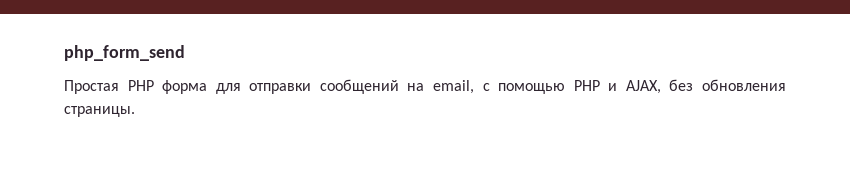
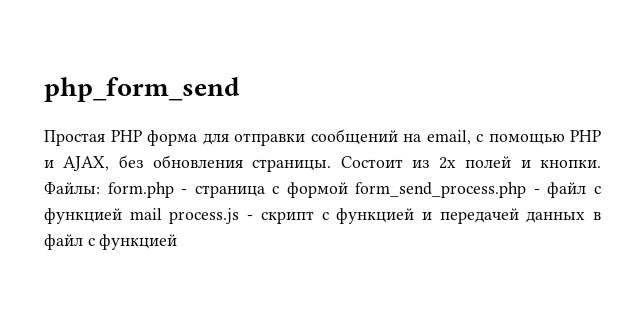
(135, 111) none -> [340,156,601,169] [44,182,601,198] [44,208,601,224] [44,234,178,250] Состоит из 2х полей и кнопки. Файлы: form.php - страница с формой form_send_process.php - файл с функцией mail process.js - скрипт с функцией и передачей данных в файл с функцией

